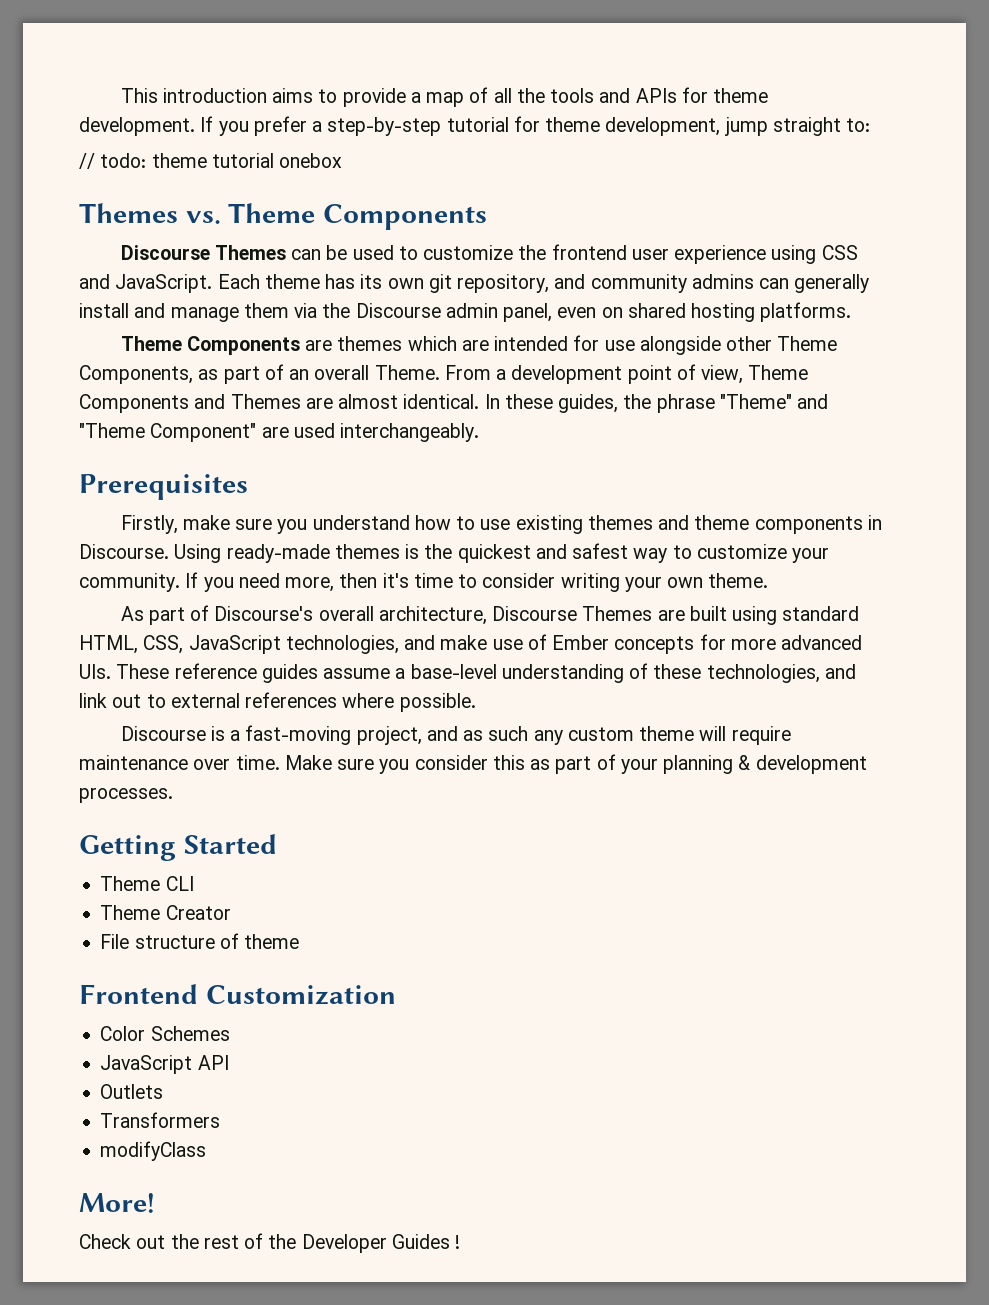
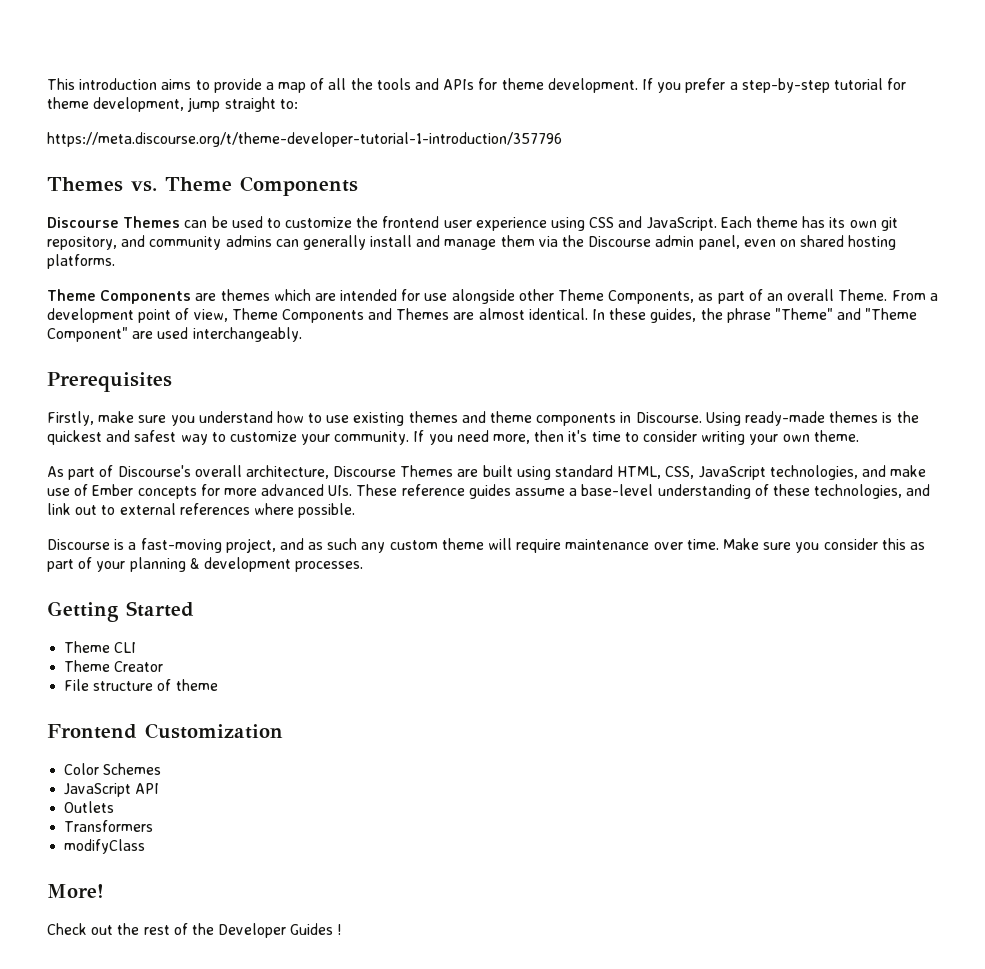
[79,153,343,169] // todo: theme tutorial onebox -> [47,132,562,147] https://meta.discourse.org/t/theme-developer-tutorial-1-introduction/357796

